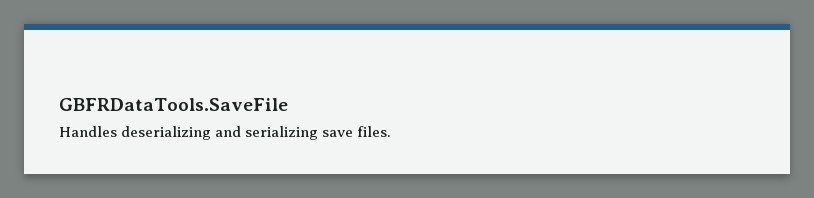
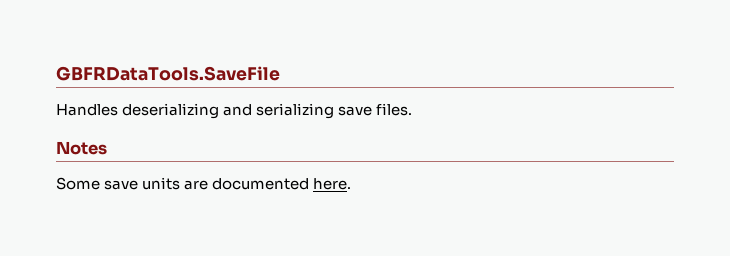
(392, 131) none -> [56,141,107,155] [56,177,352,190] // Notes // Some save units are documented here.

